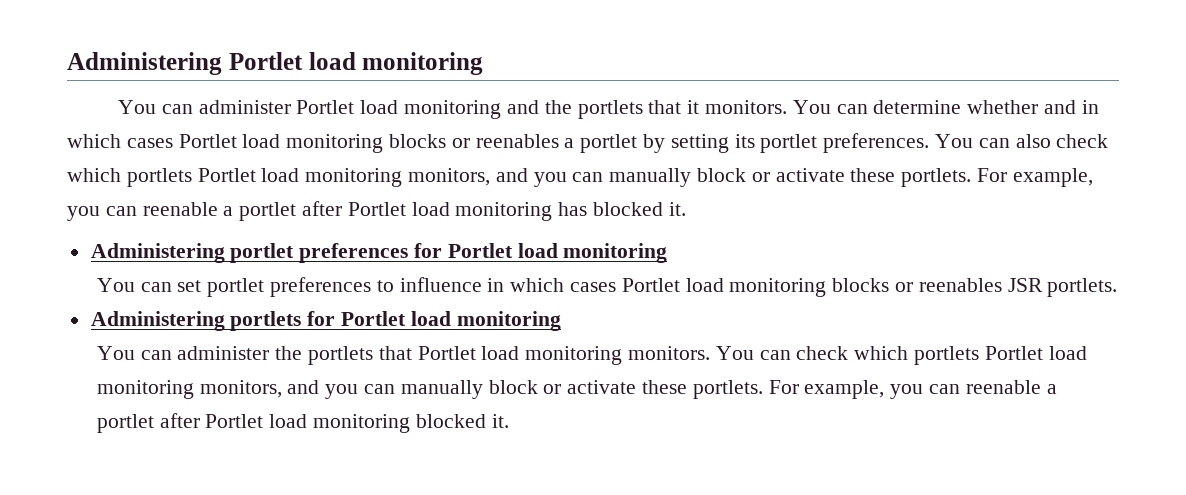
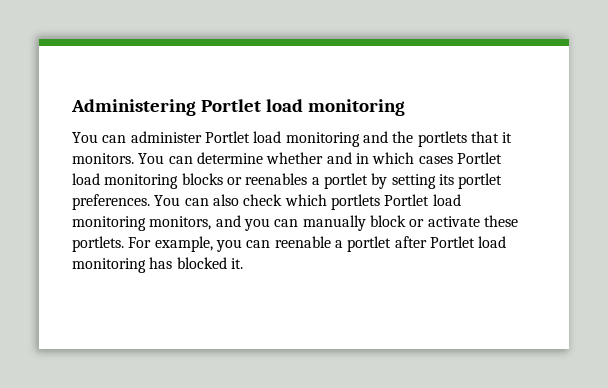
[90,243,668,263] [96,277,1118,297] [90,311,561,331] [96,346,1087,365] [96,380,1057,399] [96,413,509,433] // Administering portlet preferences for Portlet load monitoring // You can set portlet preferences to influence in which cases Portlet load monitoring blocks or reenables JSR portlets. // Administering portlets for Portlet load monitoring // You can administer the portlets that Portlet load monitoring monitors. You can check which portlets Portlet load monitoring monitors, and you can manually block or activate these portlets. For example, you can reenable a portlet after Portlet load monitoring blocked it. -> (243, 263) none

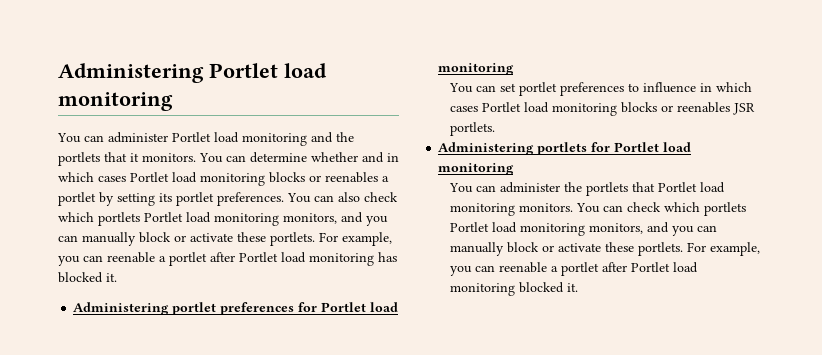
(243, 263) none -> [73,302,399,315] [438,63,515,75] [449,82,753,96] [450,102,756,116] [450,122,496,136] [438,142,692,155] [438,163,515,175] [449,182,726,196] [450,202,747,216] [450,222,718,236] [450,242,761,256] [450,262,699,276] [450,282,579,296] // Administering portlet preferences for Portlet load monitoring // You can set portlet preferences to influence in which cases Portlet load monitoring blocks or reenables JSR portlets. // Administering portlets for Portlet load monitoring // You can administer the portlets that Portlet load monitoring monitors. You can check which portlets Portlet load monitoring monitors, and you can manually block or activate these portlets. For example, you can reenable a portlet after Portlet load monitoring blocked it.

